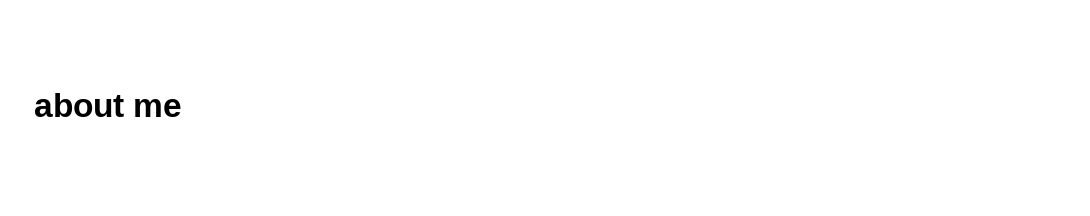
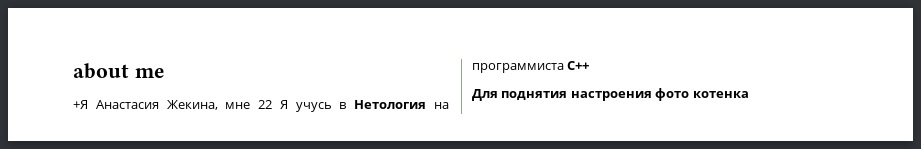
(183, 108) none -> [73,100,449,112] [472,61,590,73] [472,88,749,101] // +Я Анастасия Жекина, мне 22 Я учусь в Нетология на программиста С++ // Для поднятия настроения фото котенка

